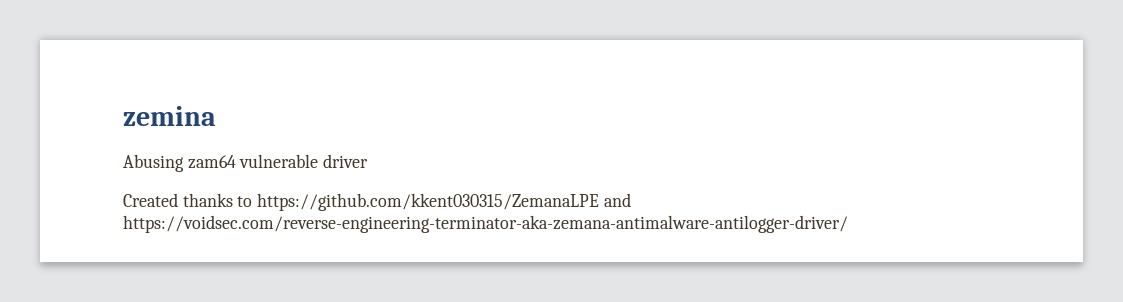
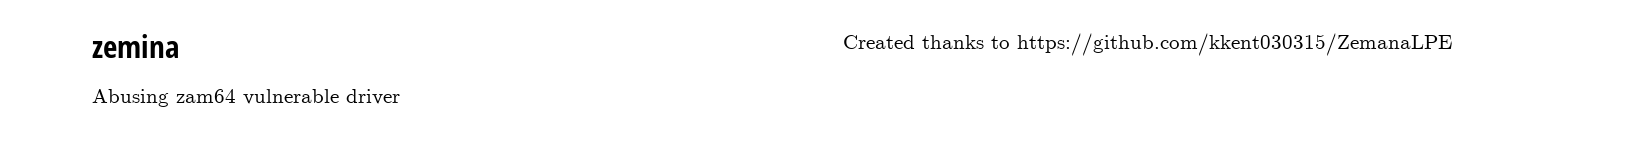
[603,193,631,207] [123,215,848,233] and https://voidsec.com/reverse-engineering-terminator-aka-zemana-antimalware-antilogger-driver/ -> (1452, 44) none

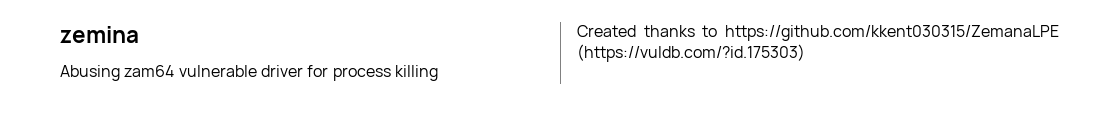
(400, 97) none -> [307,65,438,81] for process killing
(1452, 44) none -> [577,44,805,62] (https://vuldb.com/?id.175303)

